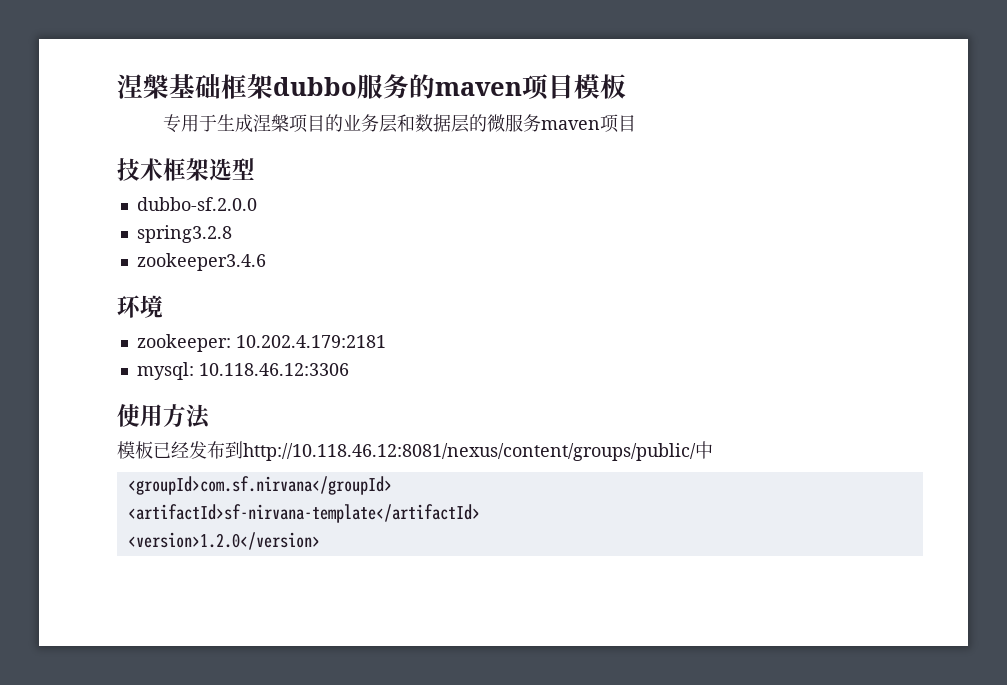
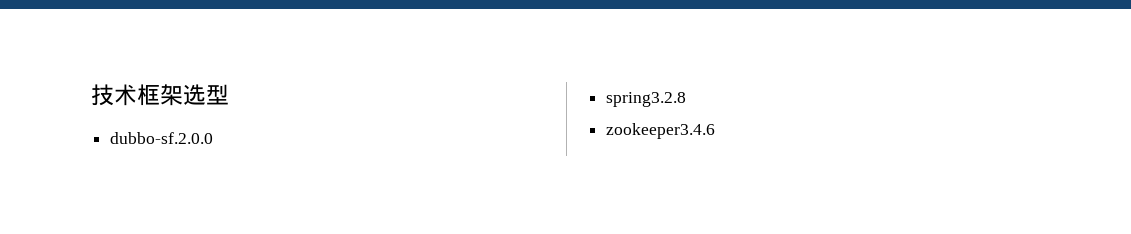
[117,74,626,100] [163,114,637,133] 涅槃基础框架dubbo服务的maven项目模板 // 专用于生成涅槃项目的业务层和数据层的微服务maven项目 // -> (91, 95) none
[117,295,163,318] [136,334,386,352] [136,362,349,380] [117,404,211,429] [117,441,713,461] [127,476,392,495] [127,504,480,523] [127,532,320,550] // 环境 // zookeeper: 10.202.4.179:2181 // mysql: 10.118.46.12:3306 // 使用方法 // 模板已经发布到http://10.118.46.12:8081/nexus/content/groups/public/中 // <groupId>com.sf.nirvana</groupId> // <artifactId>sf-nirvana-template</artifactId> // <version>1.2.0</version> -> (716, 131) none

